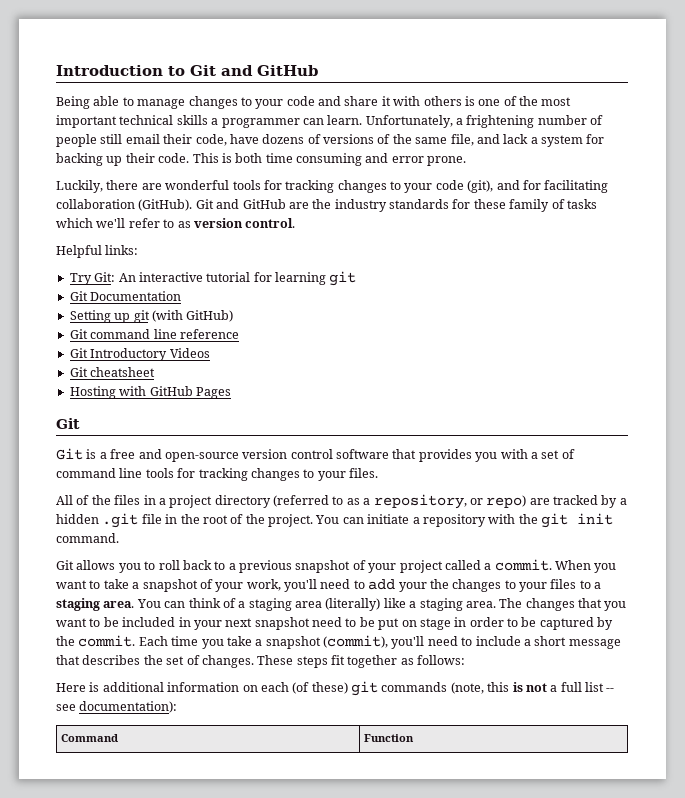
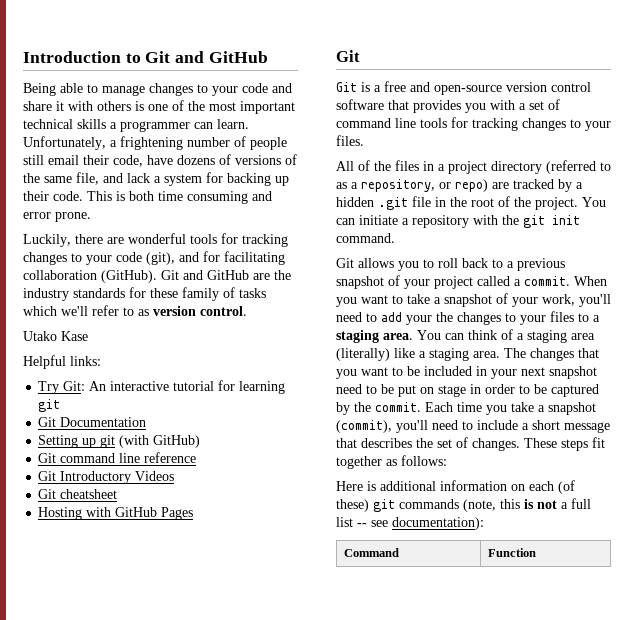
(296, 223) none -> [23,331,88,341] // Utako Kase

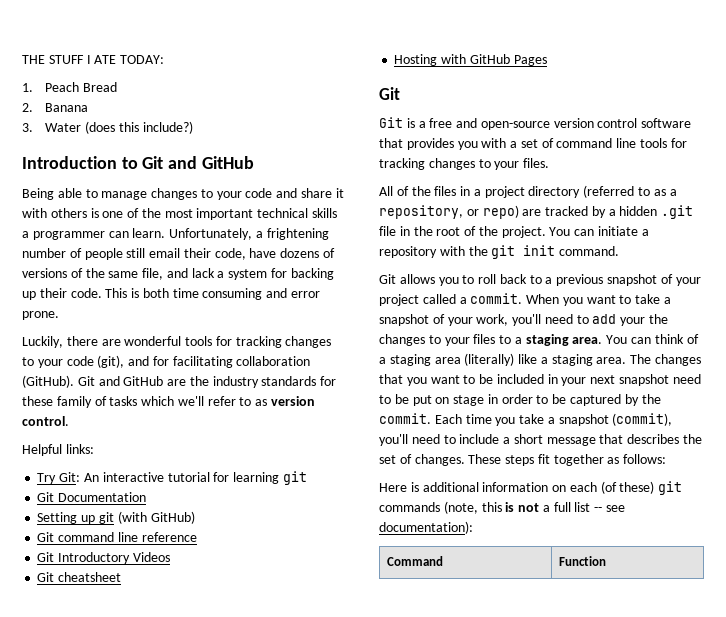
(23, 57) none -> [22,55,165,64] [22,82,118,92] [22,103,89,112] [22,121,193,134] THE STUFF I ATE TODAY: // 1. Peach Bread // 2. Banana // 3. Water (does this include?) //
[23,331,88,341] // Utako Kase -> (69, 421) none

